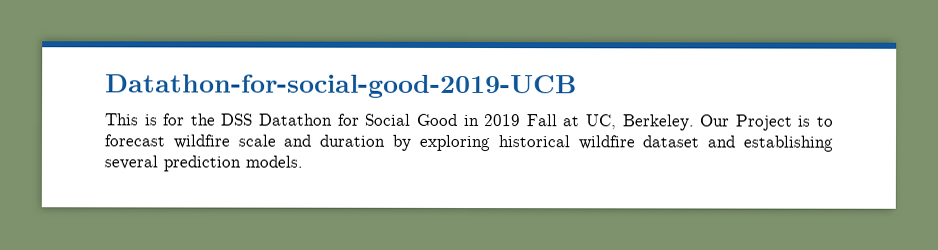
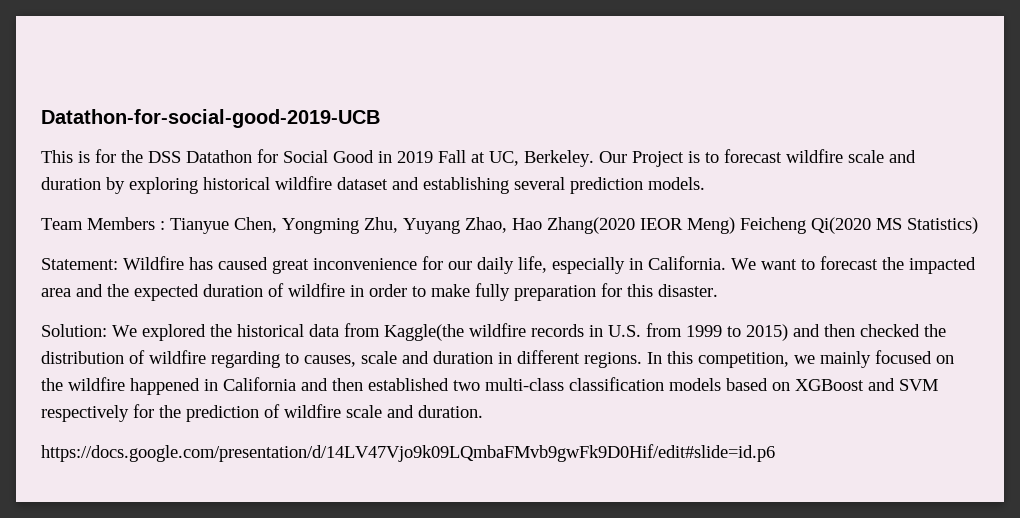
(303, 161) none -> [41,217,978,234] [41,256,976,274] [41,283,718,301] [41,323,946,341] [41,350,954,368] [41,377,938,395] [41,404,483,422] [41,444,775,462] // Team Members : Tianyue Chen, Yongming Zhu, Yuyang Zhao, Hao Zhang(2020 IEOR Meng) Feicheng Qi(2020 MS Statistics) // Statement: Wildfire has caused great inconvenience for our daily life, especially in California. We want to forecast the impacted area and the expected duration of wildfire in order to make fully preparation for this disaster. // Solution: We explored the historical data from Kaggle(the wildfire records in U.S. from 1999 to 2015) and then checked the distribution of wildfire regarding to causes, scale and duration in different regions. In this competition, we mainly focused on the wildfire happened in California and then established two multi-class classification models based on XGBoost and SVM respectively for the prediction of wildfire scale and duration. // https://docs.google.com/presentation/d/14LV47Vjo9k09LQmbaFMvb9gwFk9D0Hif/edit#slide=id.p6

